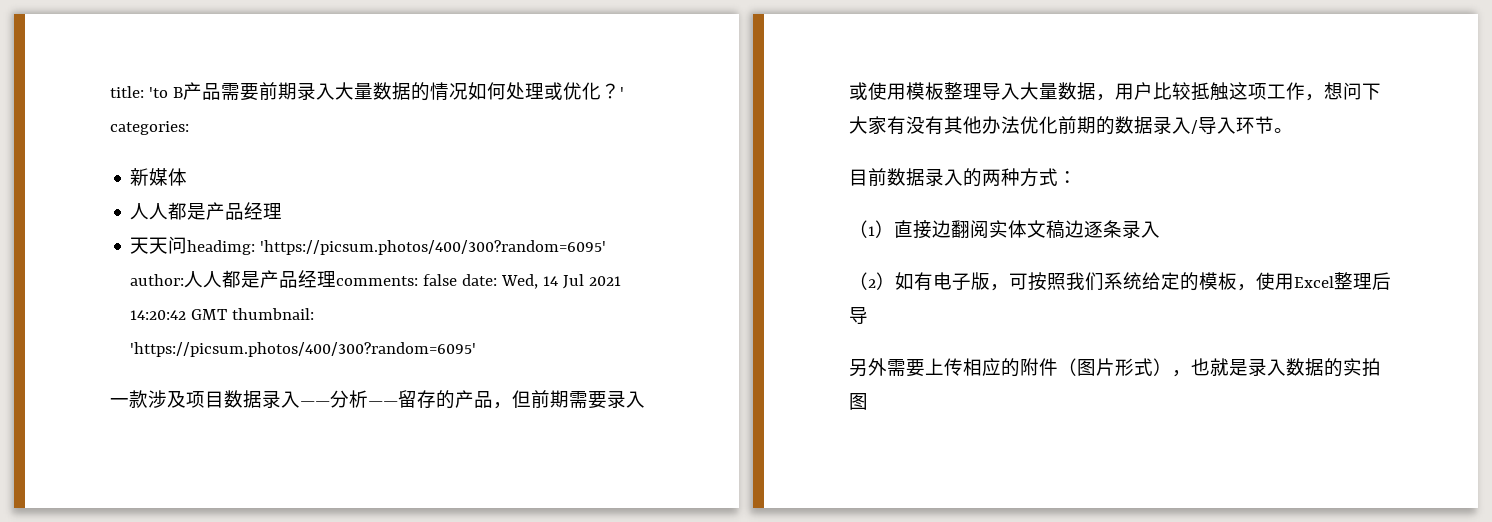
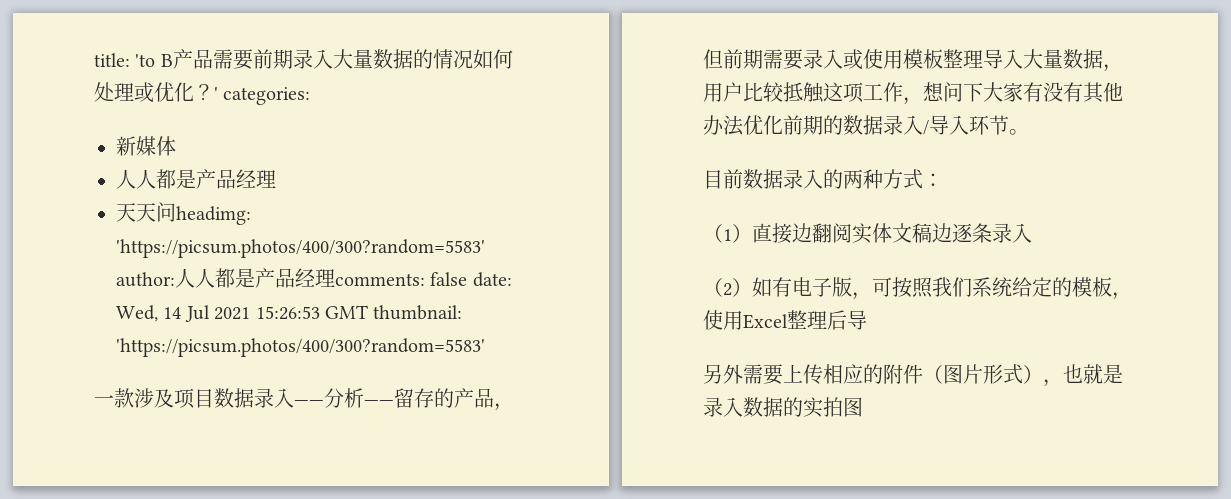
[260,240,607,255] 'https://picsum.photos/400/300?random=6095' -> [116,239,485,258] 'https://picsum.photos/400/300?random=5583'
[130,310,187,320] 14:20:42 -> [255,306,320,320] 15:26:53
[130,342,477,357] 'https://picsum.photos/400/300?random=6095' -> [116,338,485,357] 'https://picsum.photos/400/300?random=5583'

